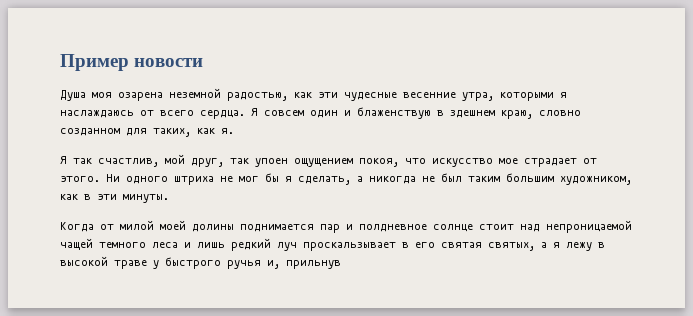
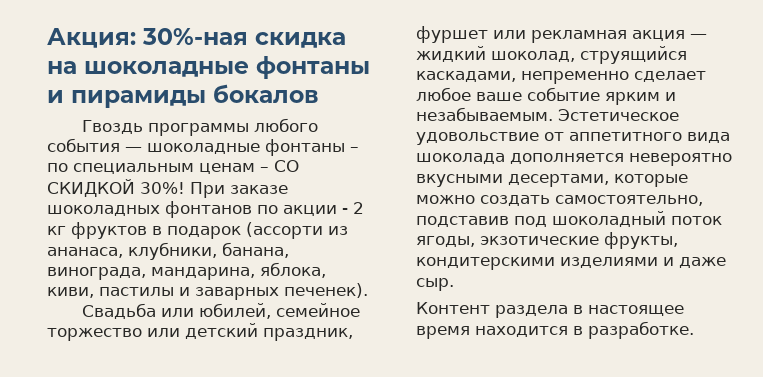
[60,54,204,71] [60,88,567,101] [60,107,581,119] [60,128,234,137] [60,154,597,167] [60,173,632,185] [60,194,169,203] [60,220,632,233] [60,238,605,251] [60,256,341,269] Пример новости // Душа моя озарена неземной радостью, как эти чудесные весенние утра, которыми я наслаждаюсь от всего сердца. Я совсем один и блаженствую в здешнем краю, словно созданном для таких, как я. // Я так счастлив, мой друг, так упоен ощущением покоя, что искусство мое страдает от этого. Ни одного штриха не мог бы я сделать, а никогда не был таким большим художником, как в эти минуты. // Когда от милой моей долины поднимается пар и полдневное солнце стоит над непроницаемой чащей темного леса и лишь редкий луч проскальзывает в его святая святых, а я лежу в высокой траве у быстрого ручья и, прильнув -> [47,28,346,48] [47,56,370,79] [47,84,319,108] [82,118,319,136] [47,138,359,156] [47,160,299,174] [47,179,288,198] [47,201,364,218] [47,222,348,239] [47,242,289,260] [47,262,326,280] [47,283,368,300] [82,303,361,319] [47,323,353,341] [416,26,707,43] [416,46,687,64] [416,71,706,84] [416,87,676,105] [416,107,679,121] [416,132,730,145] [416,153,732,166] [416,174,688,187] [416,195,703,206] [416,211,722,227] [416,232,678,249] [416,257,726,270] [416,278,454,291] [416,302,684,318] [416,321,694,339] Акция: 30%-ная скидка на шоколадные фонтаны и пирамиды бокалов // Гвоздь программы любого события — шоколадные фонтаны – по специальным ценам – СО СКИДКОЙ 30%! При заказе шоколадных фонтанов по акции - 2 кг фруктов в подарок (ассорти из ананаса, клубники, банана, винограда, мандарина, яблока, киви, пастилы и заварных печенек). // Свадьба или юбилей, семейное торжество или детский праздник, фуршет или рекламная акция — жидкий шоколад, струящийся каскадами, непременно сделает любое ваше событие ярким и незабываемым. Эстетическое удовольствие от аппетитного вида шоколада дополняется невероятно вкусными десертами, которые можно создать самостоятельно, подставив под шоколадный поток ягоды, экзотические фрукты, кондитерскими изделиями и даже сыр. // Контент раздела в настоящее время находится в разработке.

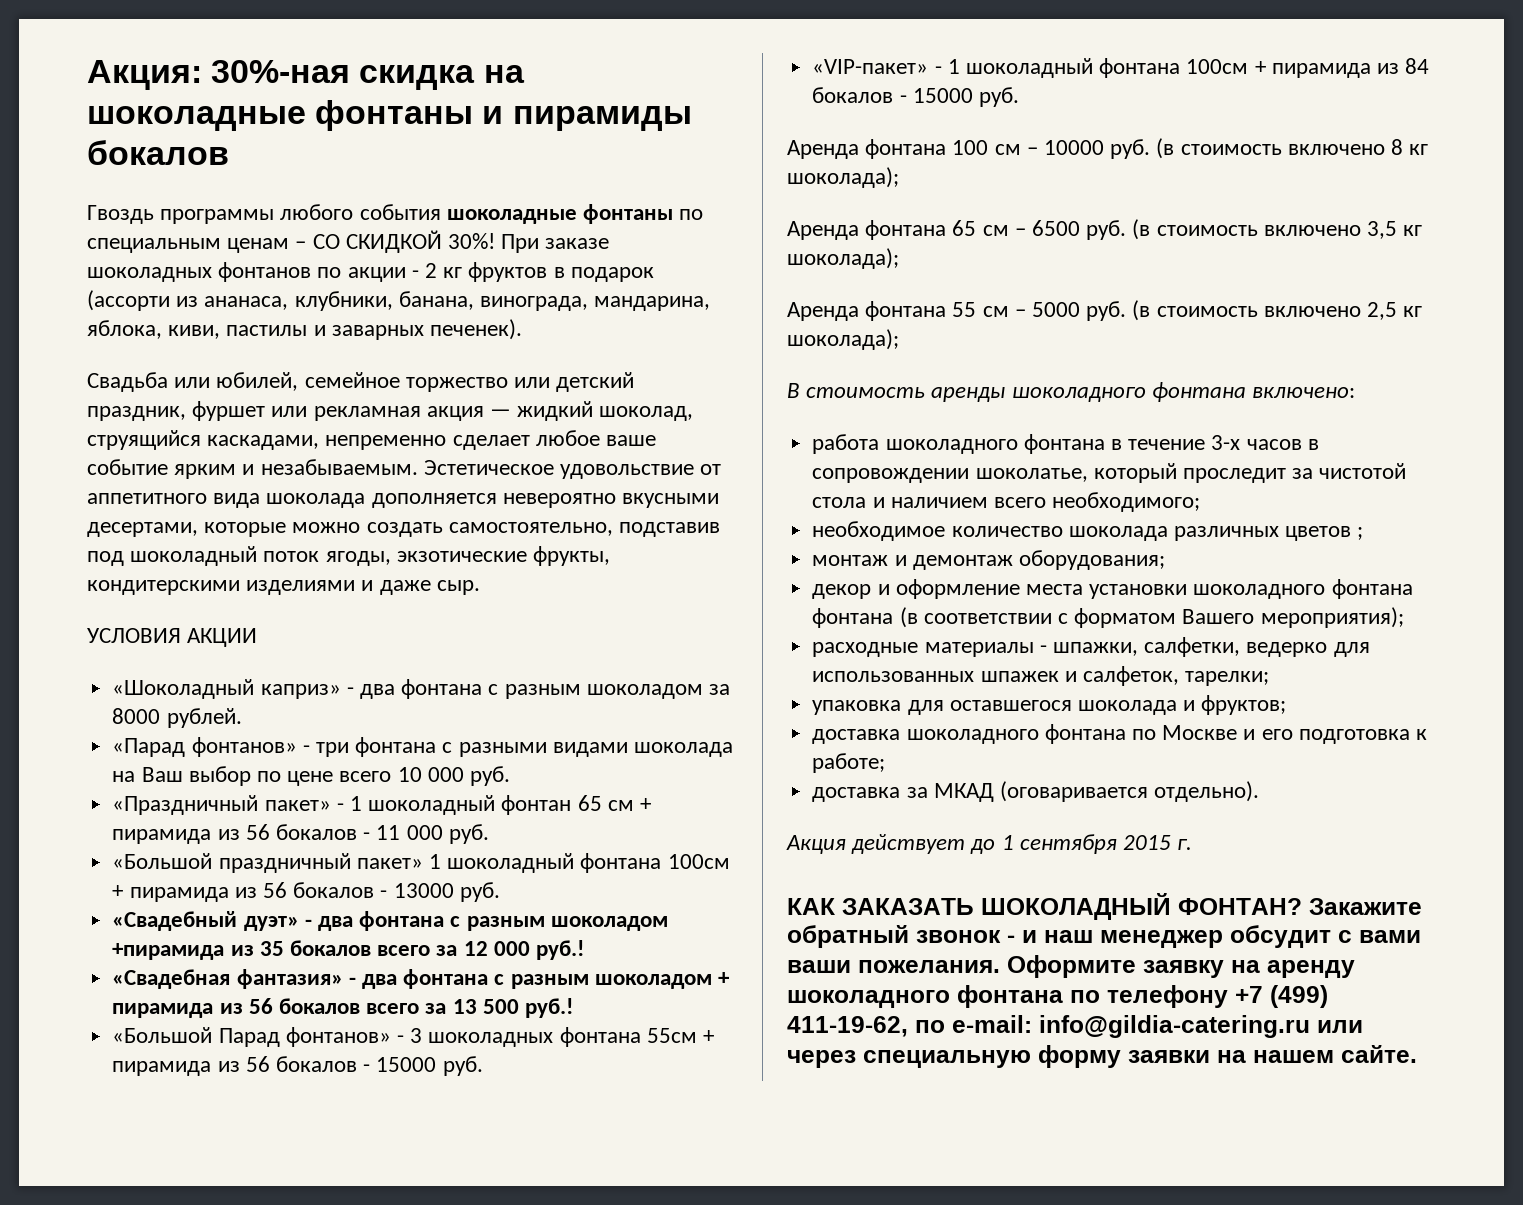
[125,139,359,156] — шоколадные фонтаны – -> [446,204,674,224] шоколадные фонтаны
[416,302,684,318] [416,321,694,339] Контент раздела в настоящее время находится в разработке. -> [87,628,258,647] [112,679,730,699] [112,708,242,728] [112,737,733,757] [112,766,510,786] [112,795,651,815] [112,824,489,844] [112,853,730,873] [112,882,500,902] [112,911,668,931] [112,940,584,960] [112,969,730,989] [112,998,573,1018] [112,1027,714,1047] [112,1056,483,1076] [812,58,1430,78] [812,87,1019,107] [787,138,1429,159] [787,167,899,188] [787,219,1423,240] [787,248,899,269] [787,300,1423,321] [787,329,899,350] [787,382,1356,402] [812,434,1319,454] [812,463,1407,483] [812,492,1201,512] [812,521,1364,541] [812,550,1165,570] [812,579,1413,599] [812,607,1404,628] [812,637,1370,657] [812,666,1270,686] [812,695,1287,715] [812,724,1427,744] [812,753,886,773] [812,781,1260,802] [786,834,1193,854] [787,893,1422,920] [787,925,1421,948] [787,955,1355,978] [787,985,1328,1008] [787,1015,1363,1038] [787,1045,1417,1068] УСЛОВИЯ АКЦИИ // «Шоколадный каприз» - два фонтана с разным шоколадом за 8000 рублей. // «Парад фонтанов» - три фонтана с разными видами шоколада на Ваш выбор по цене всего 10 000 руб. // «Праздничный пакет» - 1 шоколадный фонтан 65 см + пирамида из 56 бокалов - 11 000 руб. // «Большой праздничный пакет» 1 шоколадный фонтана 100см + пирамида из 56 бокалов - 13000 руб. // «Свадебный дуэт» - два фонтана с разным шоколадом +пирамида из 35 бокалов всего за 12 000 руб.! // «Свадебная фантазия» - два фонтана с разным шоколадом + пирамида из 56 бокалов всего за 13 500 руб.! // «Большой Парад фонтанов» - 3 шоколадных фонтана 55см + пирамида из 56 бокалов - 15000 руб. // «VIP-пакет» - 1 шоколадный фонтана 100см + пирамида из 84 бокалов - 15000 руб. // Аренда фонтана 100 см – 10000 руб. (в стоимость включено 8 кг шоколада); // Аренда фонтана 65 см – 6500 руб. (в стоимость включено 3,5 кг шоколада); // Аренда фонтана 55 см – 5000 руб. (в стоимость включено 2,5 кг шоколада); // В стоимость аренды шоколадного фонтана включено: // работа шоколадного фонтана в течение 3-х часов в сопровождении шоколатье, который проследит за чистотой стола и наличием всего необходимого; // необходимое количество шоколада различных цветов ; // монтаж и демонтаж оборудования; // декор и оформление места установки шоколадного фонтана фонтана (в соответствии с форматом Вашего мероприятия); // расходные материалы - шпажки, салфетки, ведерко для использованных шпажек и салфеток, тарелки; // упаковка для оставшегося шоколада и фруктов; // доставка шоколадного фонтана по Москве и его подготовка к работе; // доставка за МКАД (оговаривается отдельно). // Акция действует до 1 сентября 2015 г. // КАК ЗАКАЗАТЬ ШОКОЛАДНЫЙ ФОНТАН? Закажите обратный звонок - и наш менеджер обсудит с вами ваши пожелания. Оформите заявку на аренду шоколадного фонтана по телефону +7 (499) 411-19-62, по e-mail: info@gildia-catering.ru или через специальную форму заявки на нашем сайте.

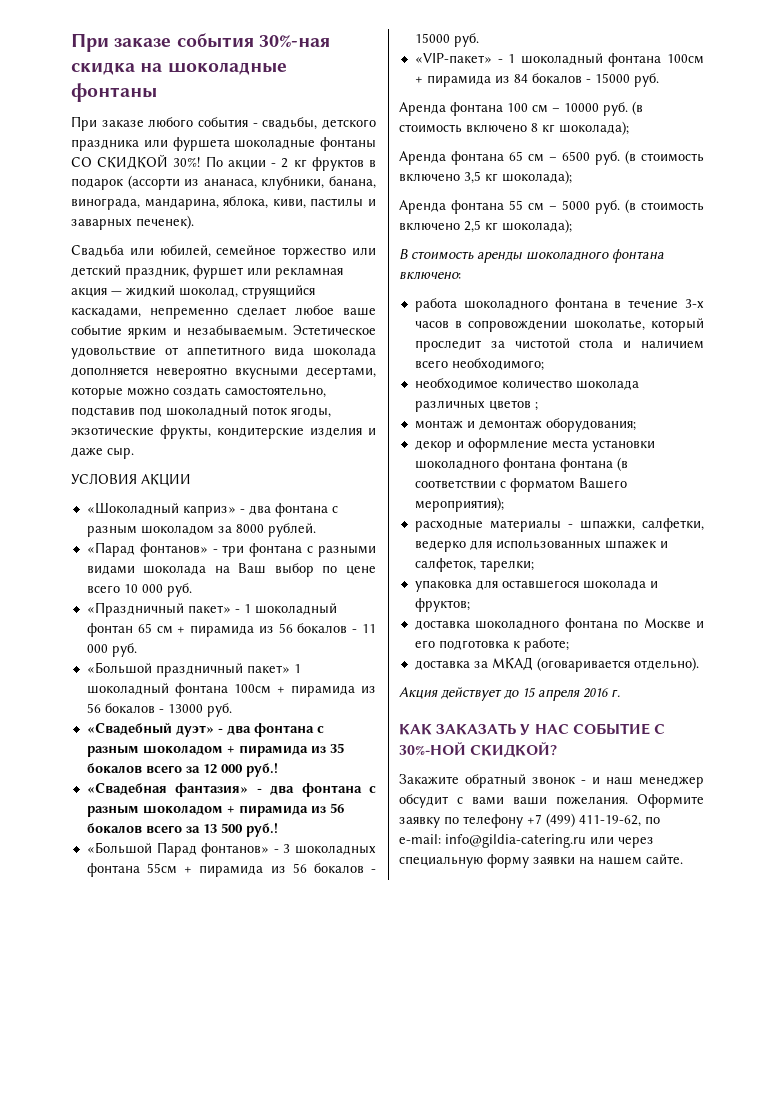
[87,60,202,90] Акция: -> [71,33,254,52] При заказе события
[482,106,692,131] [87,140,229,165] [87,204,704,224] [87,230,610,253] [87,262,342,282] и пирамиды бокалов // Гвоздь программы любого события шоколадные фонтаны по специальным ценам – СО СКИДКОЙ 30%! При заказе шоколадных фонтанов по -> [71,116,376,131] [71,137,376,151] [71,154,223,170] // При заказе любого события - свадьбы, детского праздника или фуршета шоколадные фонтаны СО СКИДКОЙ 30%! По
[87,580,356,595] кондитерскими изделиями -> [217,427,362,439] кондитерские изделия
[112,943,225,960] +пирамида -> [226,745,308,757] + пирамида
[1001,834,1172,854] 1 сентября 2015 -> [522,688,609,701] 15 апреля 2016
[981,893,1302,920] ШОКОЛАДНЫЙ ФОНТАН? -> [520,723,665,735] [399,742,558,758] У НАС СОБЫТИЕ С 30%-НОЙ СКИДКОЙ? //
[1231,960,1355,978] [787,985,1063,1008] на аренду шоколадного фонтана -> (440, 822) none

